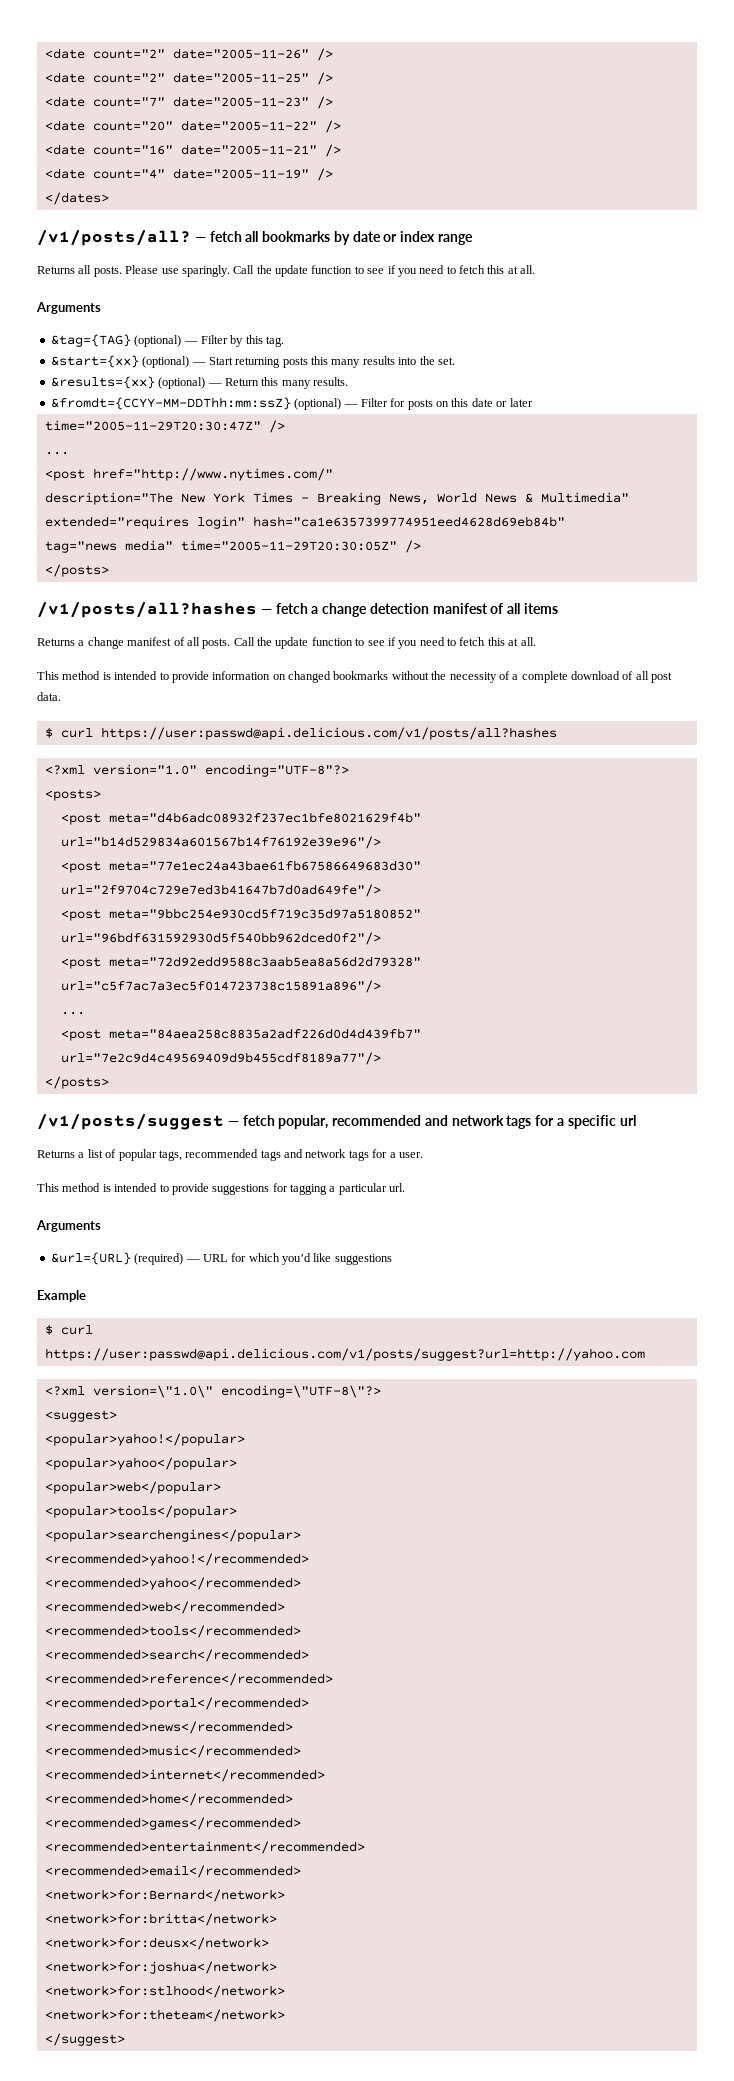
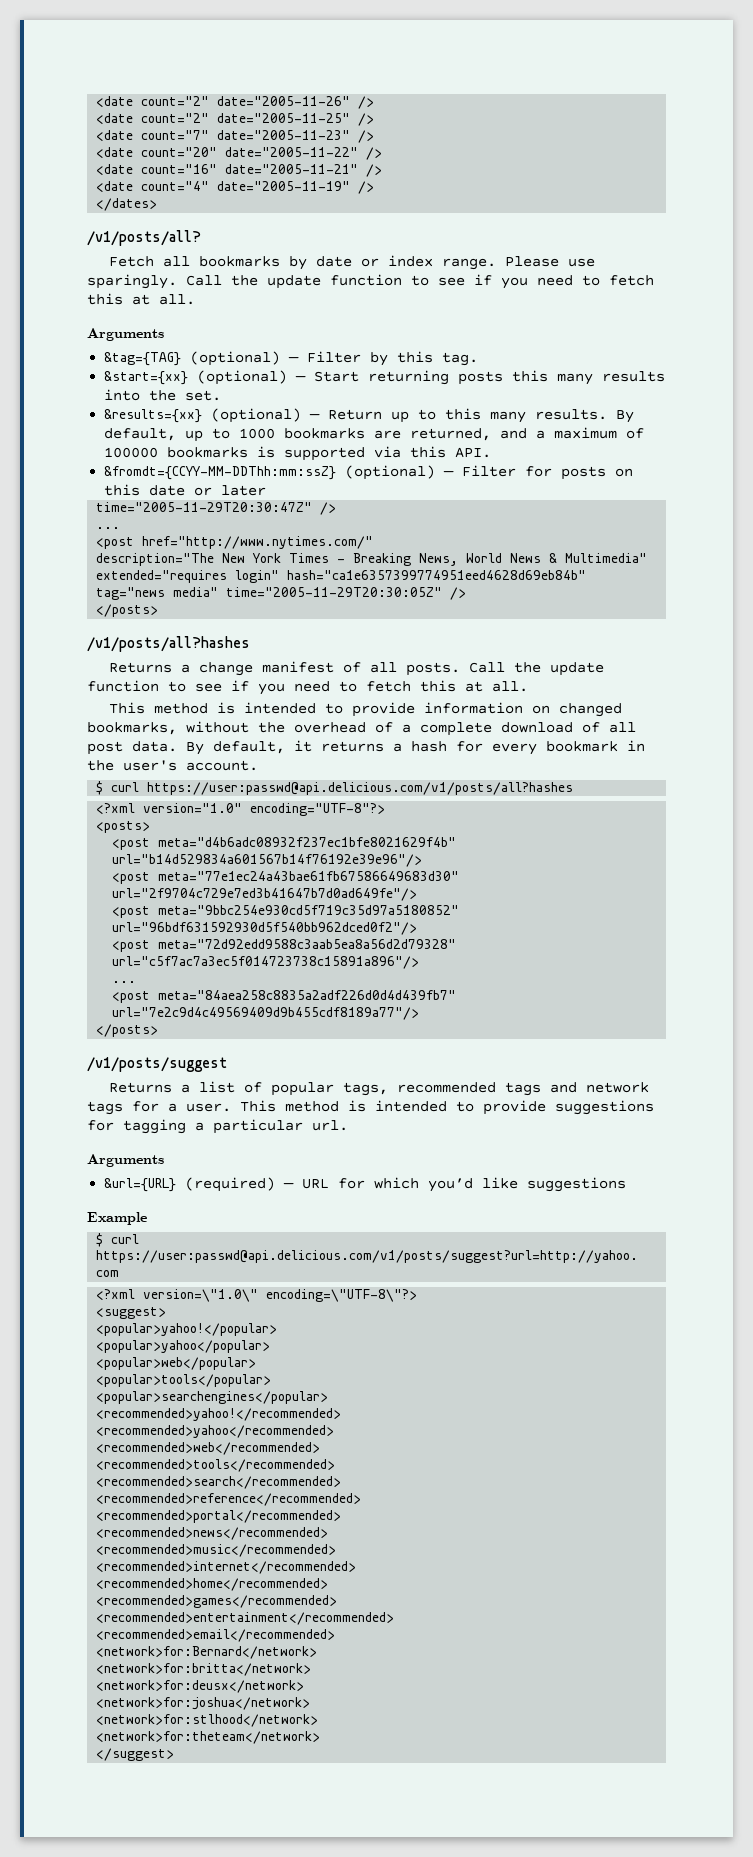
[194,231,242,242] — fetch -> [109,256,155,267] // Fetch
[438,234,474,245] [37,265,122,277] range // Returns all posts. -> [442,258,497,270] range.
(259, 382) none -> [391,409,437,423] up to
(348, 381) none -> [616,410,635,423] [104,427,645,442] [104,446,492,461] By default, up to 1000 bookmarks are returned, and a maximum of 100000 bookmarks is supported via this API.
[260,603,559,617] — fetch a change detection manifest of all items -> (250, 644) none
[333,671,389,680] bookmarks -> [87,722,177,735] bookmarks,
[449,672,497,683] necessity -> [294,722,366,733] overhead
(61, 696) none -> [186,740,645,755] [87,760,258,771] By default, it returns a hash for every bookmark in the user's account.
[227,1115,636,1129] — fetch popular, recommended and network tags for a specific url -> (227, 1064) none
(423, 1155) // -> (231, 1107) none

